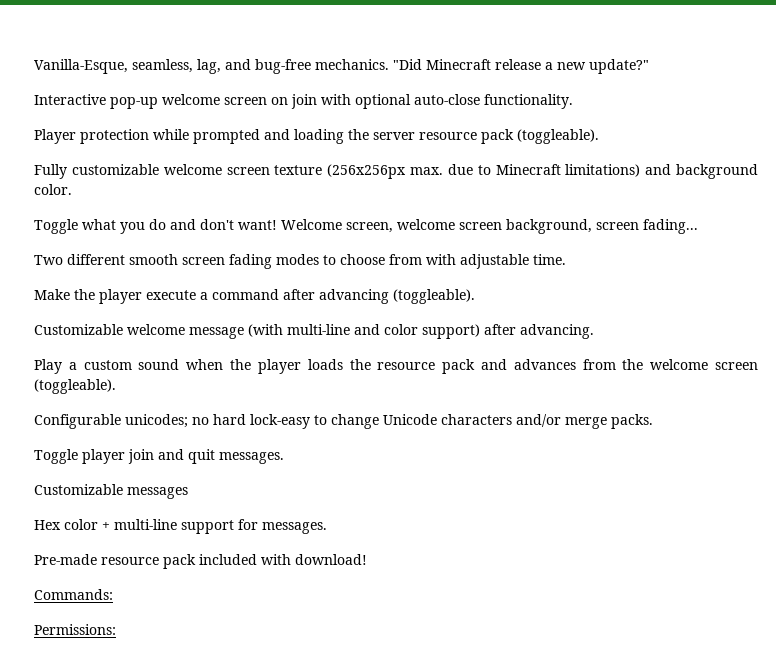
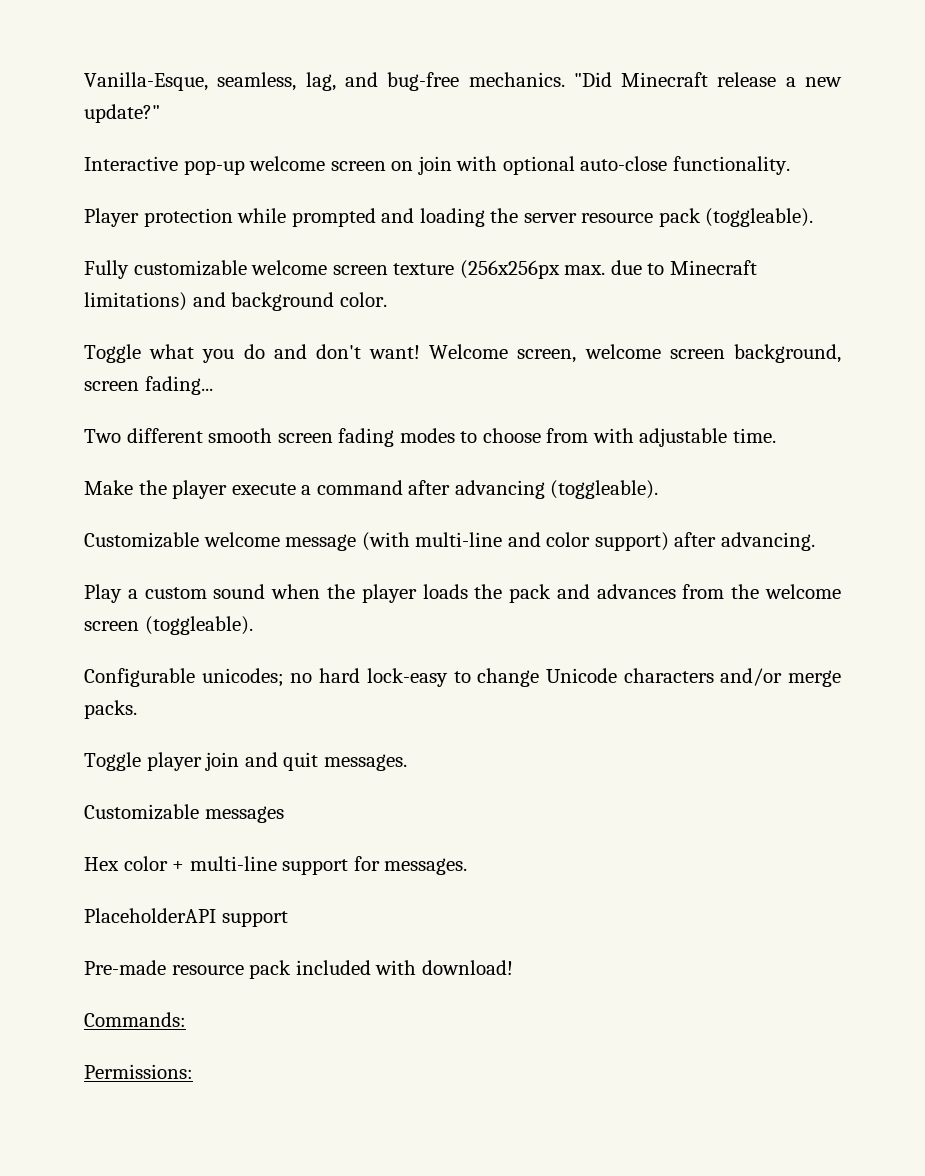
[377,362,436,370] resource -> (503, 591) none
(327, 528) none -> [84,908,288,927] // PlaceholderAPI support

